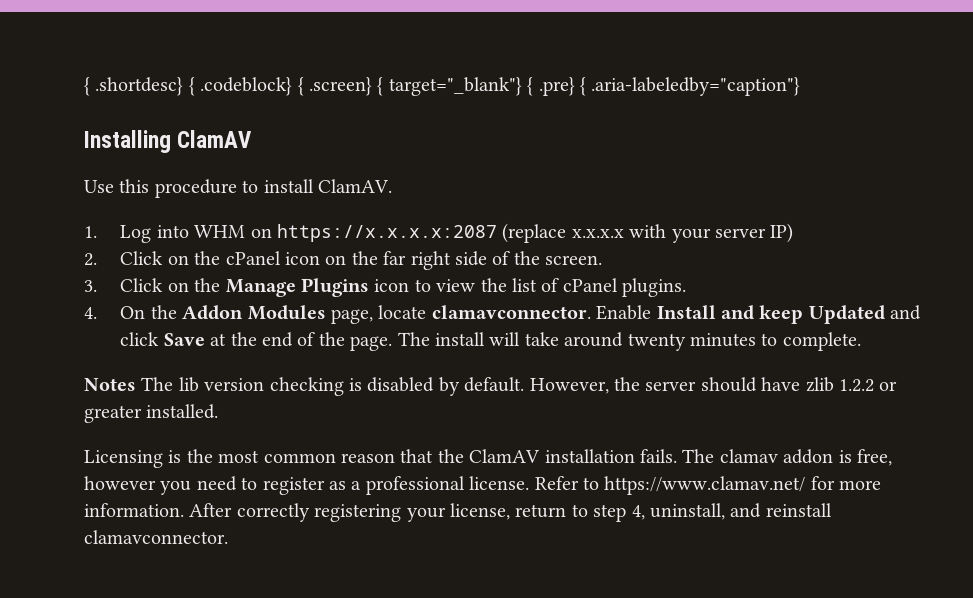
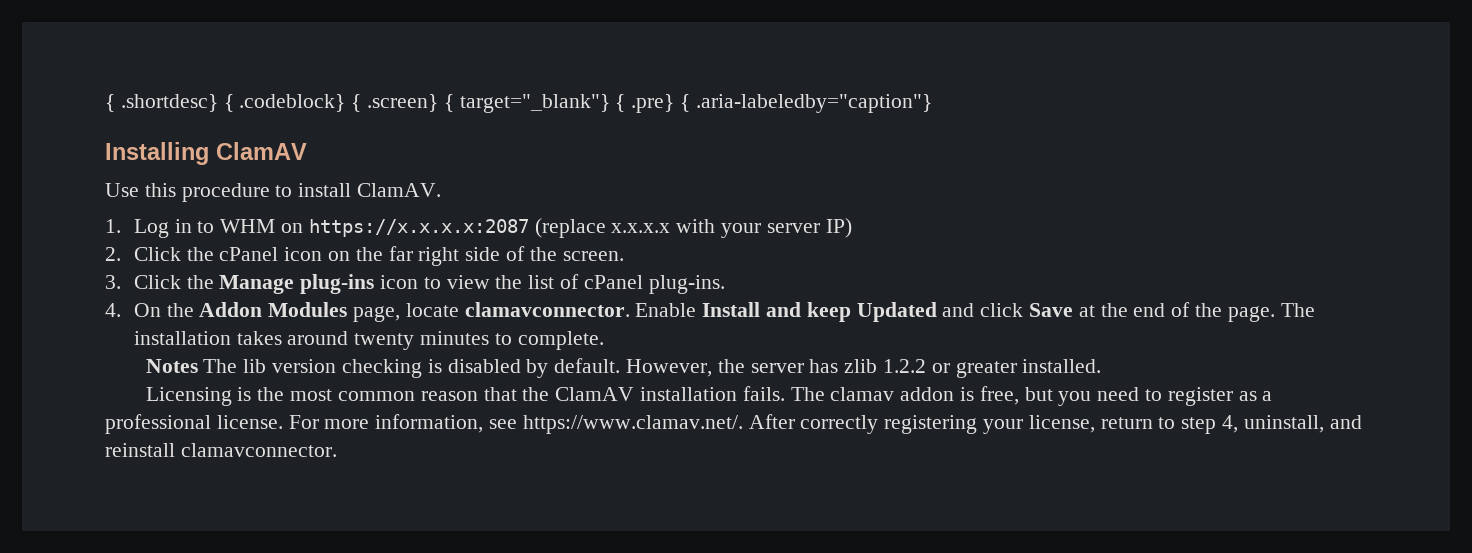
[156,225,189,238] into -> [174,219,215,233] in to
[167,255,189,265] on -> (181, 254) none
[167,282,189,292] on -> (181, 282) none
[301,278,370,297] Plugins -> [300,274,375,294] plug-ins
[622,278,687,297] plugins. -> [648,275,725,294] plug-ins.
[435,332,559,346] install will take -> [133,331,282,345] installation takes
[700,377,801,392] should have -> [809,359,839,373] has
[84,476,156,490] however -> [1024,387,1053,401] but
[534,476,882,495] [84,503,184,517] Refer to https://www.clamav.net/ for more information. -> [288,414,743,434] For more information, see https://www.clamav.net/.

